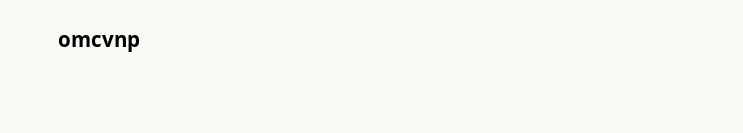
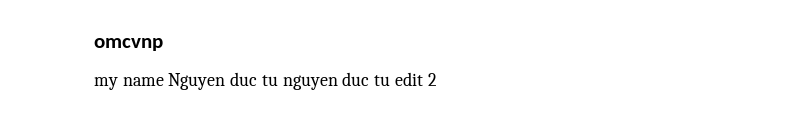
(140, 43) none -> [94,72,437,90] // my name Nguyen duc tu nguyen duc tu edit 2

